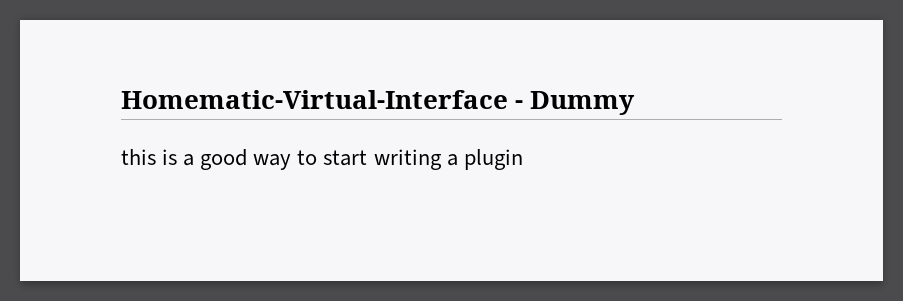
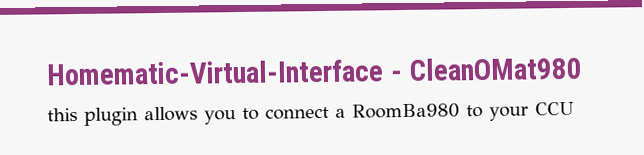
[530,91,636,115] Dummy -> [408,56,583,81] CleanOMat980
[162,149,523,170] is a good way to start writing a plugin -> [84,101,574,126] plugin allows you to connect a RoomBa980 to your CCU

